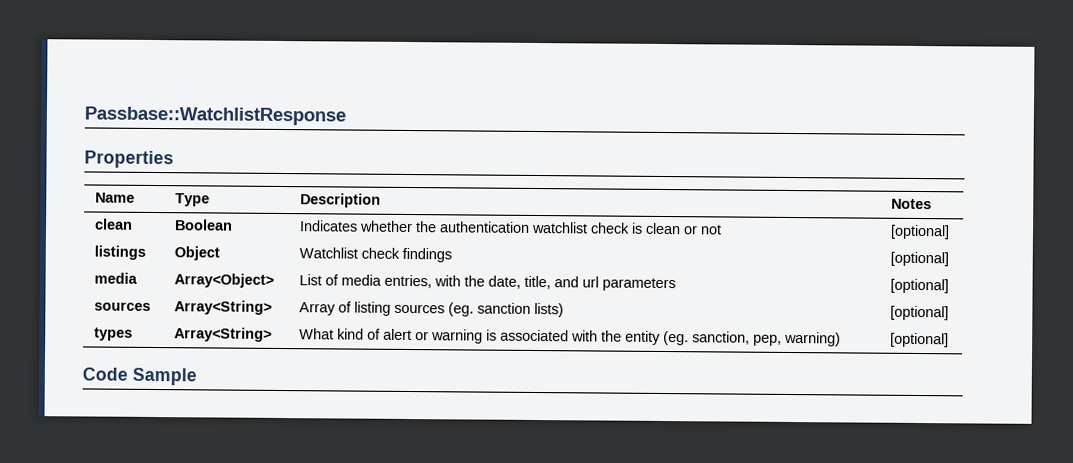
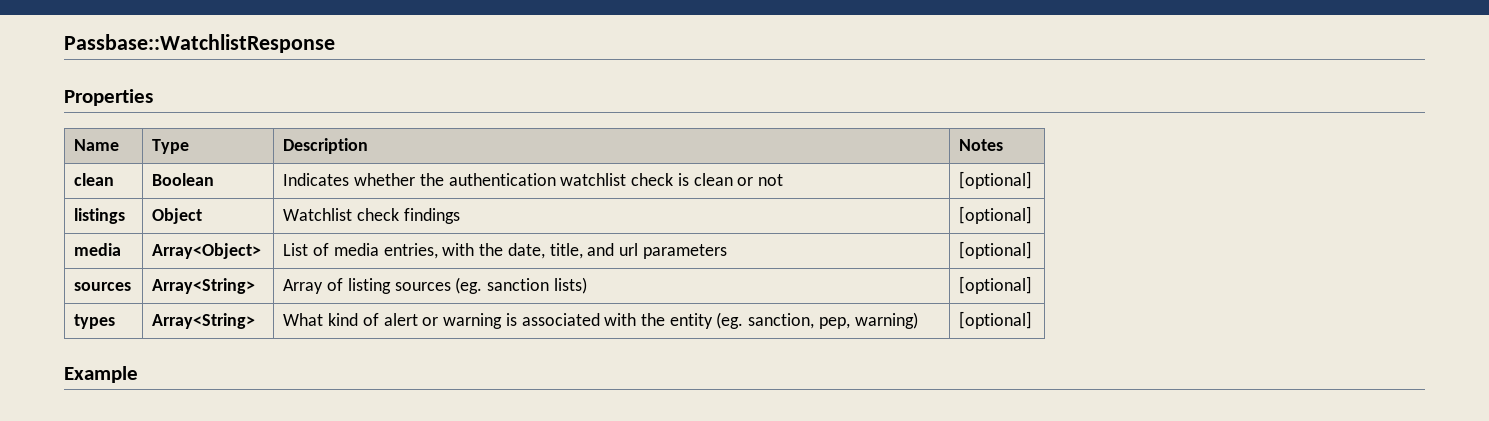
[82,367,197,386] Code Sample -> [64,366,138,383] Example

